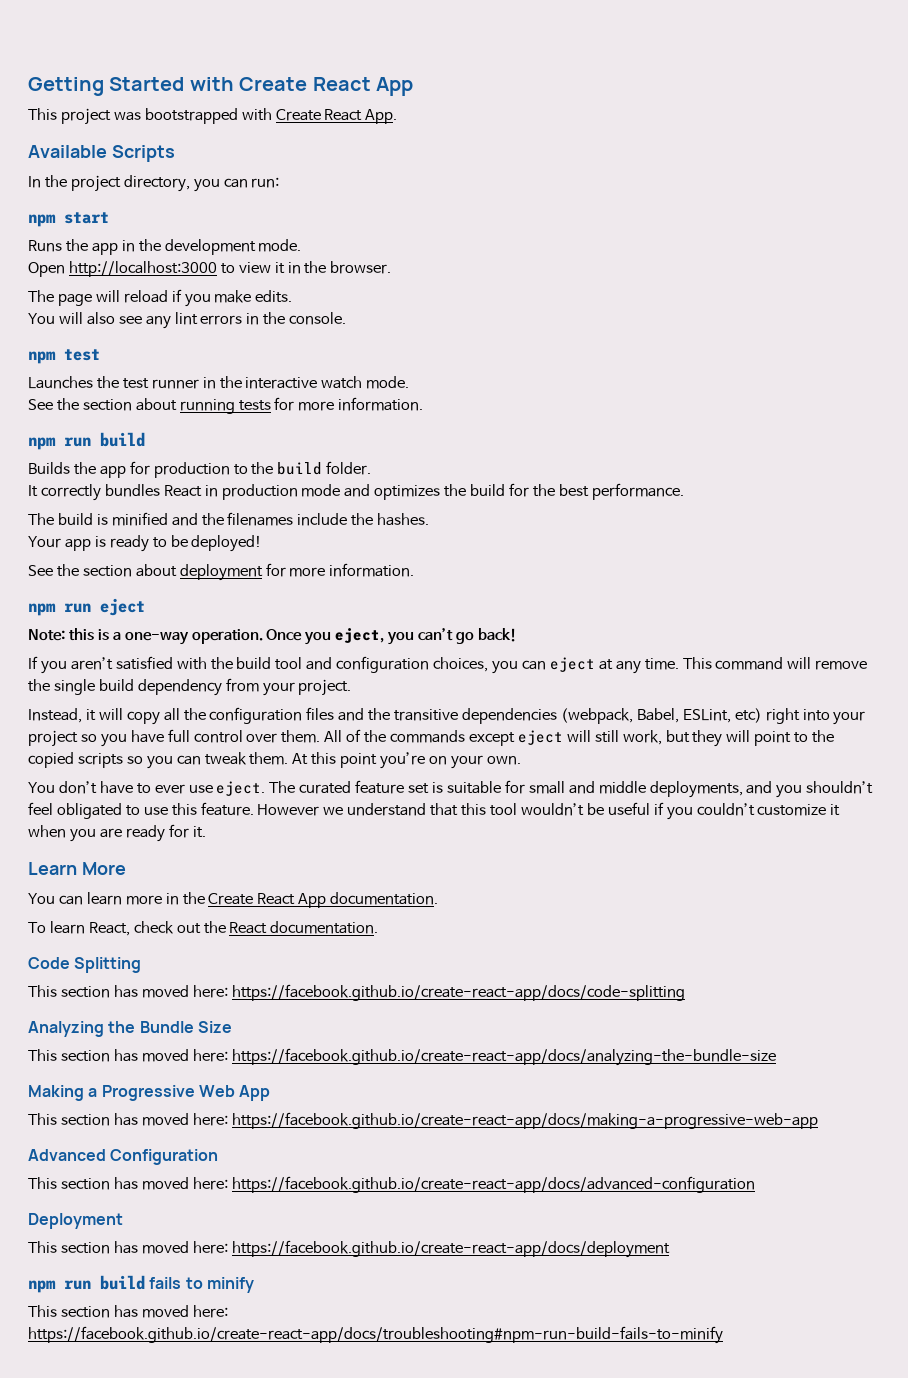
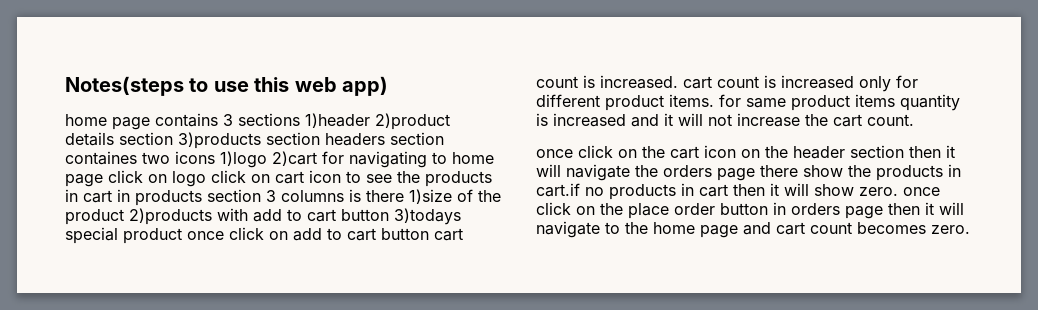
[28,77,413,96] [28,108,398,125] [28,145,175,162] [28,175,280,192] [28,212,109,227] [28,239,302,255] [28,261,392,277] [28,289,293,307] [28,312,347,329] [28,349,100,364] [28,376,410,389] [28,397,424,414] [28,432,145,450] [28,461,372,478] [28,483,684,501] [28,512,430,526] [28,535,263,552] [28,563,415,581] [28,598,145,616] [28,628,517,645] [28,656,868,674] [28,678,352,696] [28,707,866,725] [28,729,835,747] [28,752,521,769] [28,780,874,798] [28,802,841,820] [28,824,206,842] [28,862,126,875] [28,892,439,908] [28,921,379,936] [28,957,142,973] [28,984,685,1001] [28,1021,232,1037] [28,1048,776,1066] [28,1085,271,1101] [28,1112,818,1129] [28,1149,219,1165] [28,1176,755,1193] [28,1213,123,1229] [28,1240,670,1258] [28,1275,254,1293] [28,1305,228,1318] [28,1326,723,1344] Getting Started with Create React App // This project was bootstrapped with Create React App. // Available Scripts // In the project directory, you can run: // npm start // Runs the app in the development mode. // Open http://localhost:3000 to view it in the browser. // The page will reload if you make edits. // You will also see any lint errors in the console. // npm test // Launches the test runner in the interactive watch mode. // See the section about running tests for more information. // npm run build // Builds the app for production to the build folder. // It correctly bundles React in production mode and optimizes the build for the best performance. // The build is minified and the filenames include the hashes. // Your app is ready to be deployed! // See the section about deployment for more information. // npm run eject // Note: this is a one-way operation. Once you eject, you can’t go back! // If you aren’t satisfied with the build tool and configuration choices, you can eject at any time. This command will remove the single build dependency from your project. // Instead, it will copy all the configuration files and the transitive dependencies (webpack, Babel, ESLint, etc) right into your project so you have full control over them. All of the commands except eject will still work, but they will point to the copied scripts so you can tweak them. At this point you’re on your own. // You don’t have to ever use eject. The curated feature set is suitable for small and middle deployments, and you shouldn’t feel obligated to use this feature. However we understand that this tool wouldn’t be useful if you couldn’t customize it when you are ready for it. // Learn More // You can learn more in the Create React App documentation. // To learn React, check out the React documentation. // Code Splitting // This section has moved here: https://facebook.github.io/create-react-app/docs/code-splitting // Analyzing the Bundle Size // This section has moved here: https://facebook.github.io/create-react-app/docs/analyzing-the-bundle-size // Making a Progressive Web App // This section has moved here: https://facebook.github.io/create-react-app/docs/making-a-progressive-web-app // Advanced Configuration // This section has moved here: https://facebook.github.io/create-react-app/docs/advanced-configuration // Deployment // This section has moved here: https://facebook.github.io/create-react-app/docs/deployment // npm run build fails to minify // This section has moved here: https://facebook.github.io/create-react-app/docs/troubleshooting#npm-run-build-fails-to-minify -> [65,76,388,96] [65,113,450,130] [65,132,444,149] [65,151,494,168] [65,170,492,187] [65,189,501,206] [65,208,461,225] [65,227,463,244] [536,75,918,92] [536,94,960,111] [536,113,914,127] [536,145,955,159] [536,164,961,181] [536,183,940,200] [536,202,964,219] [536,221,970,238] Notes(steps to use this web app) // home page contains 3 sections 1)header 2)product details section 3)products section headers section containes two icons 1)logo 2)cart for navigating to home page click on logo click on cart icon to see the products in cart in products section 3 columns is there 1)size of the product 2)products with add to cart button 3)todays special product once click on add to cart button cart count is increased. cart count is increased only for different product items. for same product items quantity is increased and it will not increase the cart count. // once click on the cart icon on the header section then it will navigate the orders page there show the products in cart.if no products in cart then it will show zero. once click on the place order button in orders page then it will navigate to the home page and cart count becomes zero.

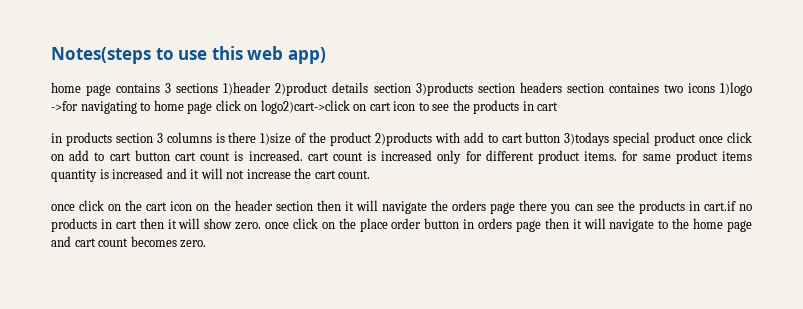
[272,151,344,166] 2)cart for -> [51,101,78,111] ->for
[172,170,246,187] logo click -> [260,100,350,114] logo2)cart->click
(112, 196) none -> (559, 106) //
[803,165,843,177] show -> [550,204,614,214] you can see

